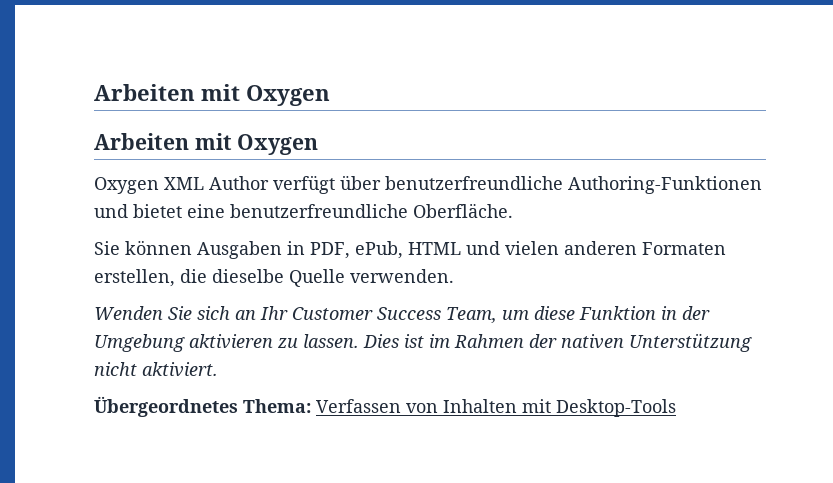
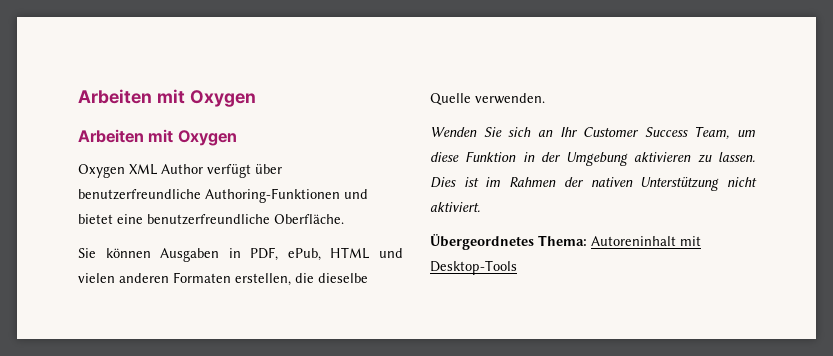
[316,399,517,413] Verfassen von Inhalten -> [591,236,676,246] Autoreninhalt

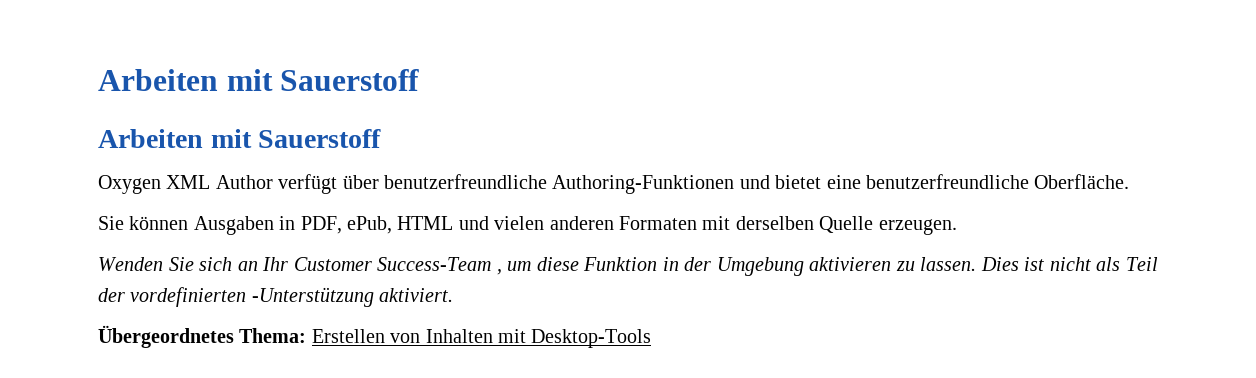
[78,89,256,107] [78,129,237,146] Arbeiten mit Oxygen // Arbeiten mit Oxygen -> [98,69,420,91] [98,129,382,148] Arbeiten mit Sauerstoff // Arbeiten mit Sauerstoff
[235,273,368,286] [430,93,545,105] erstellen, die dieselbe Quelle verwenden. -> [702,216,957,235] mit derselben Quelle erzeugen.
[644,126,730,139] Success Team, -> [377,257,502,275] Success-Team ,
[485,176,757,191] im Rahmen der nativen Unterstützung nicht -> [1049,257,1158,271] [98,287,374,307] nicht als Teil der vordefinierten -Unterstützung
[591,236,676,246] Autoreninhalt -> [311,329,493,343] Erstellen von Inhalten

